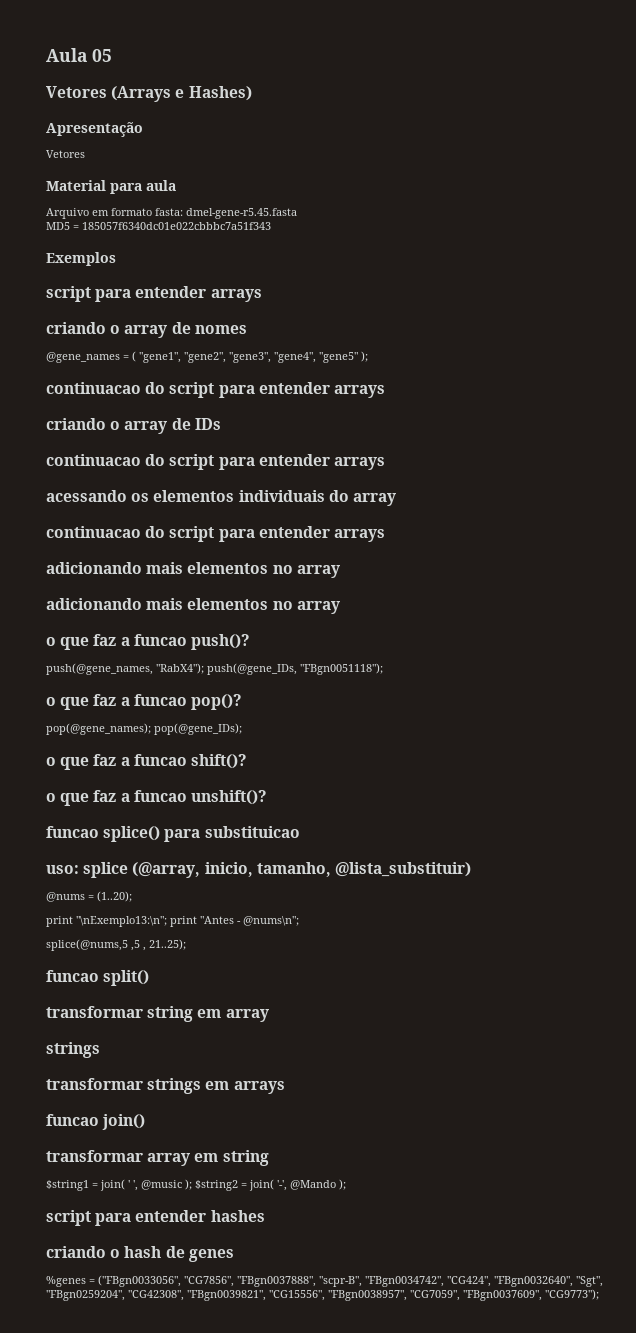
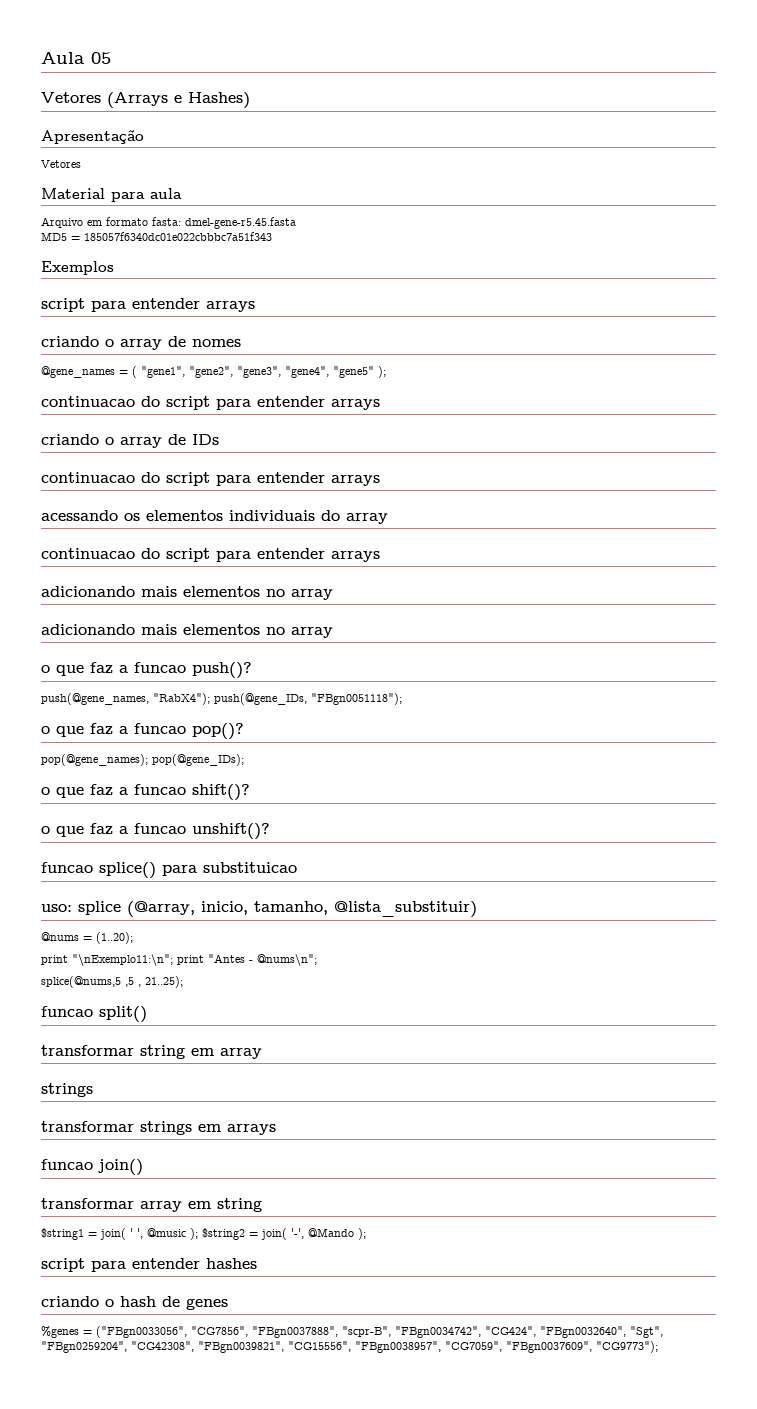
[76,916,167,927] "\nExemplo13:\n"; -> [72,954,173,966] "\nExemplo11:\n";

